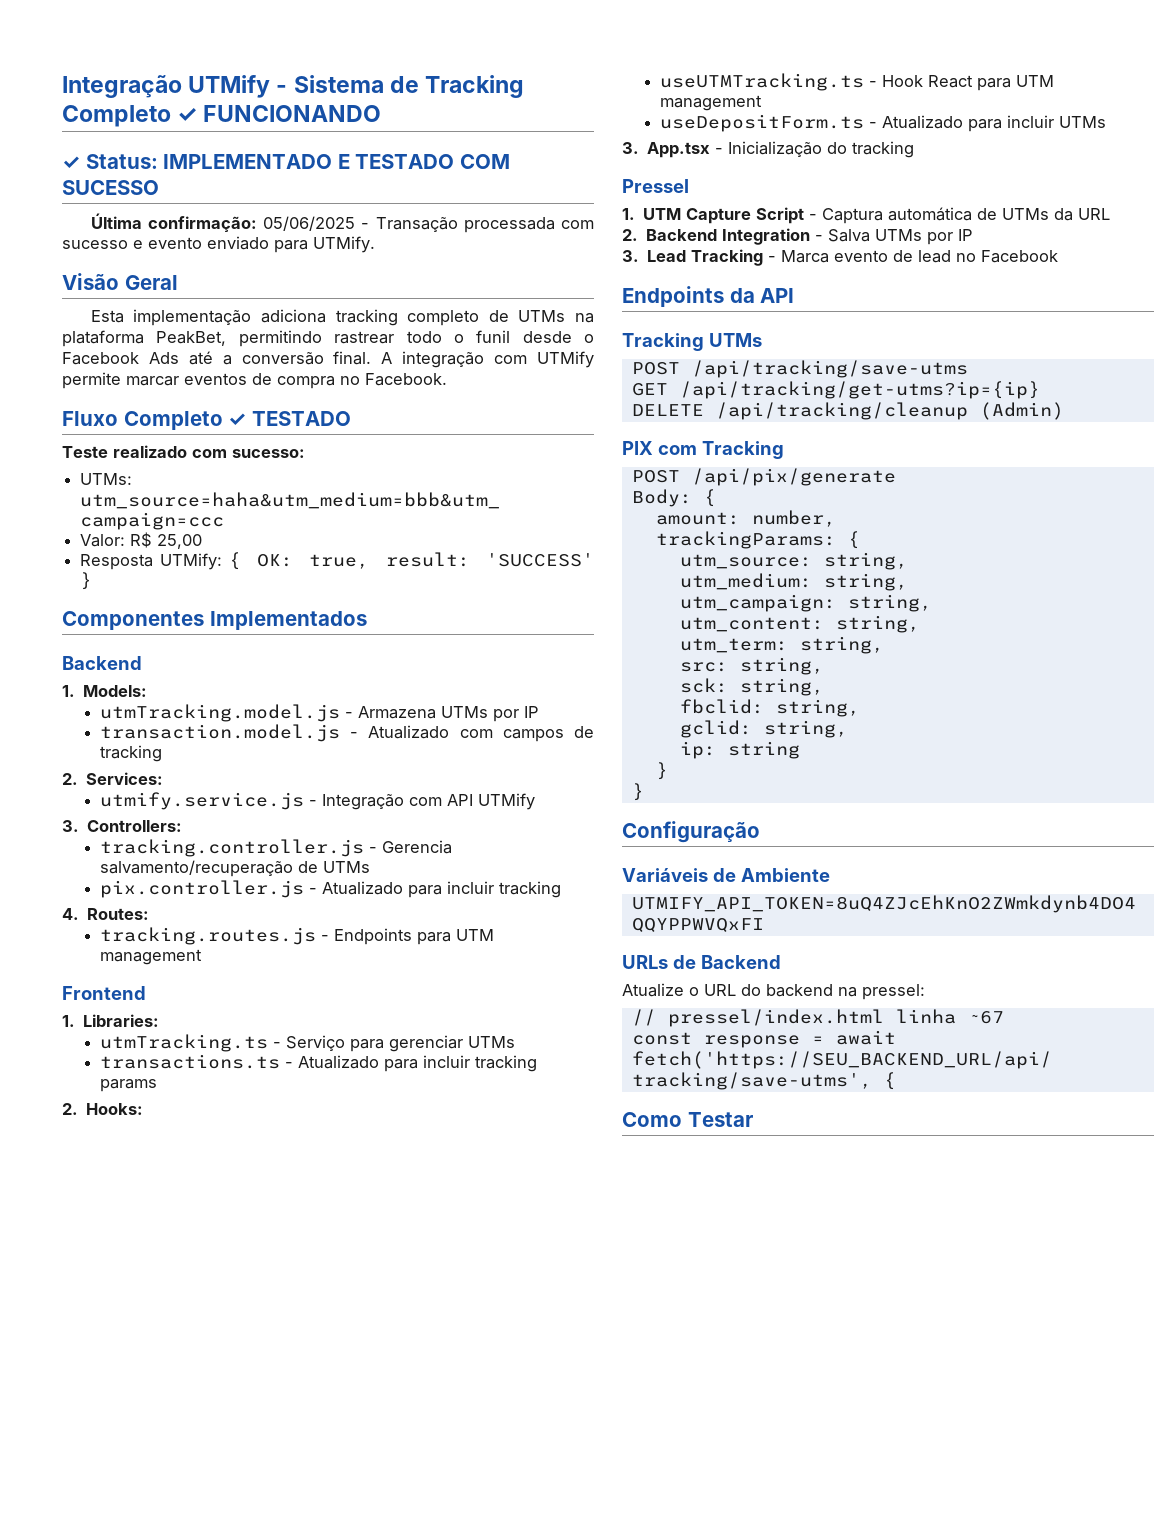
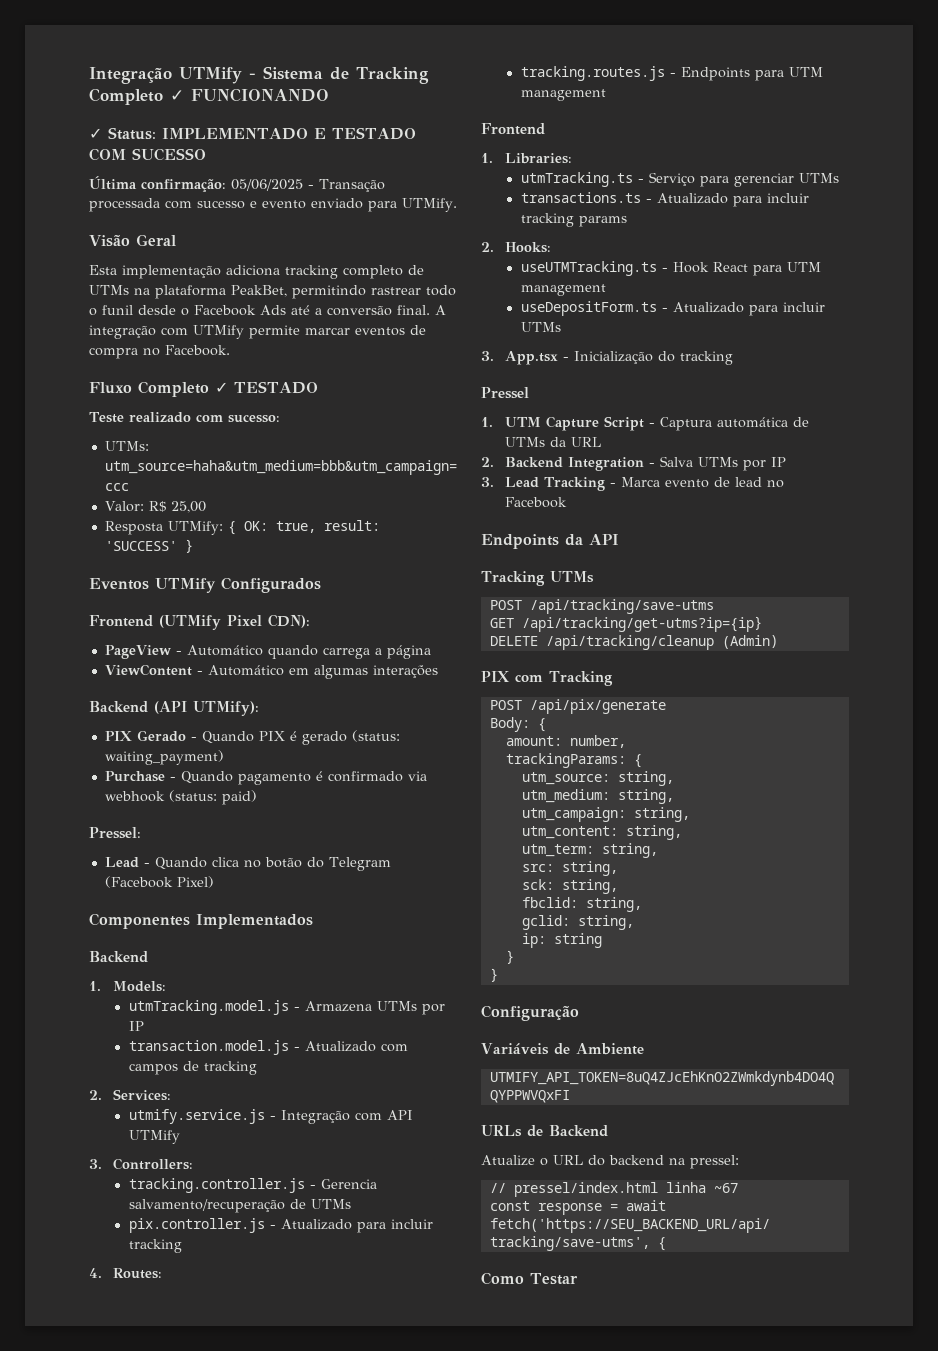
(93, 581) none -> [89,577,321,593] [89,614,310,630] [104,645,431,659] [104,664,438,679] [89,701,259,716] [104,730,400,745] [104,750,224,765] [104,771,427,785] [104,790,257,805] [89,827,141,839] [104,857,391,871] [104,876,214,888] // Eventos UTMify Configurados // Frontend (UTMify Pixel CDN): // PageView - Automático quando carrega a página // ViewContent - Automático em algumas interações // Backend (API UTMify): // PIX Gerado - Quando PIX é gerado (status: waiting_payment) // Purchase - Quando pagamento é confirmado via webhook (status: paid) // Pressel: // Lead - Quando clica no botão do Telegram (Facebook Pixel)

